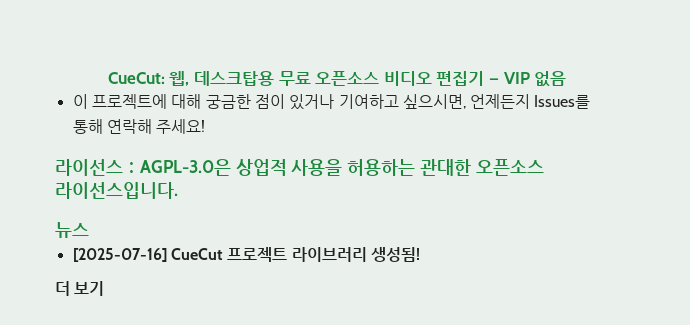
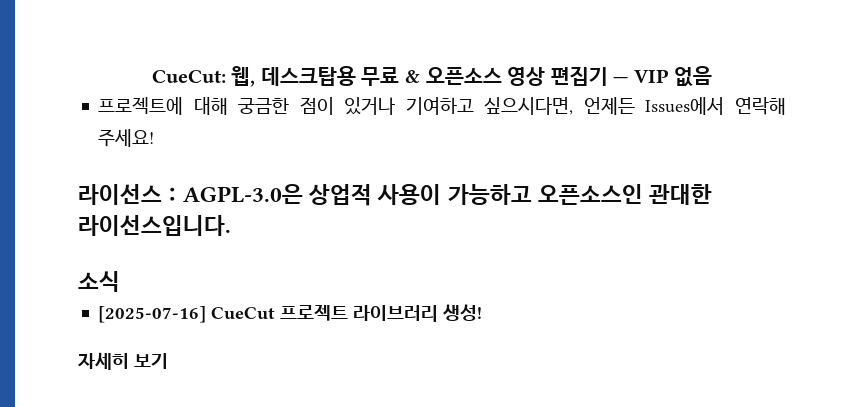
[315,71,432,86] 오픈소스 비디오 -> [404,67,546,86] & 오픈소스 영상
[72,94,88,109] 이 -> (713, 76) none
[402,94,591,109] [72,119,103,134] 싶으시면, 언제든지 Issues를 통해 -> [484,97,725,115] 싶으시다면, 언제든 Issues에서
[291,159,544,176] 사용을 허용하는 관대한 오픈소스 -> [377,184,713,205] 사용이 가능하고 오픈소스인 관대한
[55,222,89,238] 뉴스 -> [78,271,120,292] 소식
[370,247,420,262] [55,281,70,296] 생성됨! // 더 -> [442,304,483,321] [77,352,129,370] 생성! // 자세히

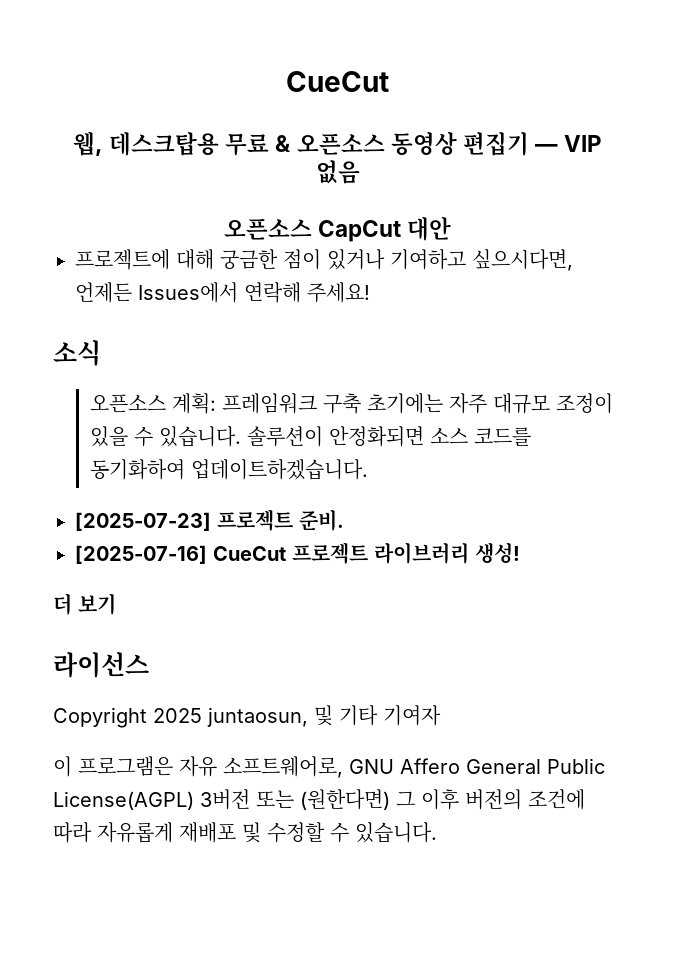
[151,70,226,83] CueCut: -> [286,71,389,92] CueCut //
[507,67,546,86] 영상 -> [390,132,457,155] 동영상
(713, 76) none -> [223,217,452,242] // 오픈소스 CapCut 대안
[78,184,713,206] [78,215,231,236] [78,271,120,292] 라이선스：AGPL-3.0은 상업적 사용이 가능하고 오픈소스인 관대한 라이선스입니다. // 소식 -> [53,340,101,366] [89,393,613,414] [89,426,531,447] [89,459,368,480] [75,509,344,531] 소식 // 오픈소스 계획: 프레임워크 구축 초기에는 자주 대규모 조정이 있을 수 있습니다. 솔루션이 안정화되면 소스 코드를 동기화하여 업데이트하겠습니다. // [2025-07-23] 프로젝트 준비.
[77,352,129,370] 자세히 -> [53,593,72,615] 더
(168, 361) none -> [53,652,149,678] [53,705,441,728] [53,756,605,778] [53,789,585,810] [53,822,437,843] // 라이선스 // Copyright 2025 juntaosun, 및 기타 기여자 // 이 프로그램은 자유 소프트웨어로, GNU Affero General Public License(AGPL) 3버전 또는 (원한다면) 그 이후 버전의 조건에 따라 자유롭게 재배포 및 수정할 수 있습니다.

